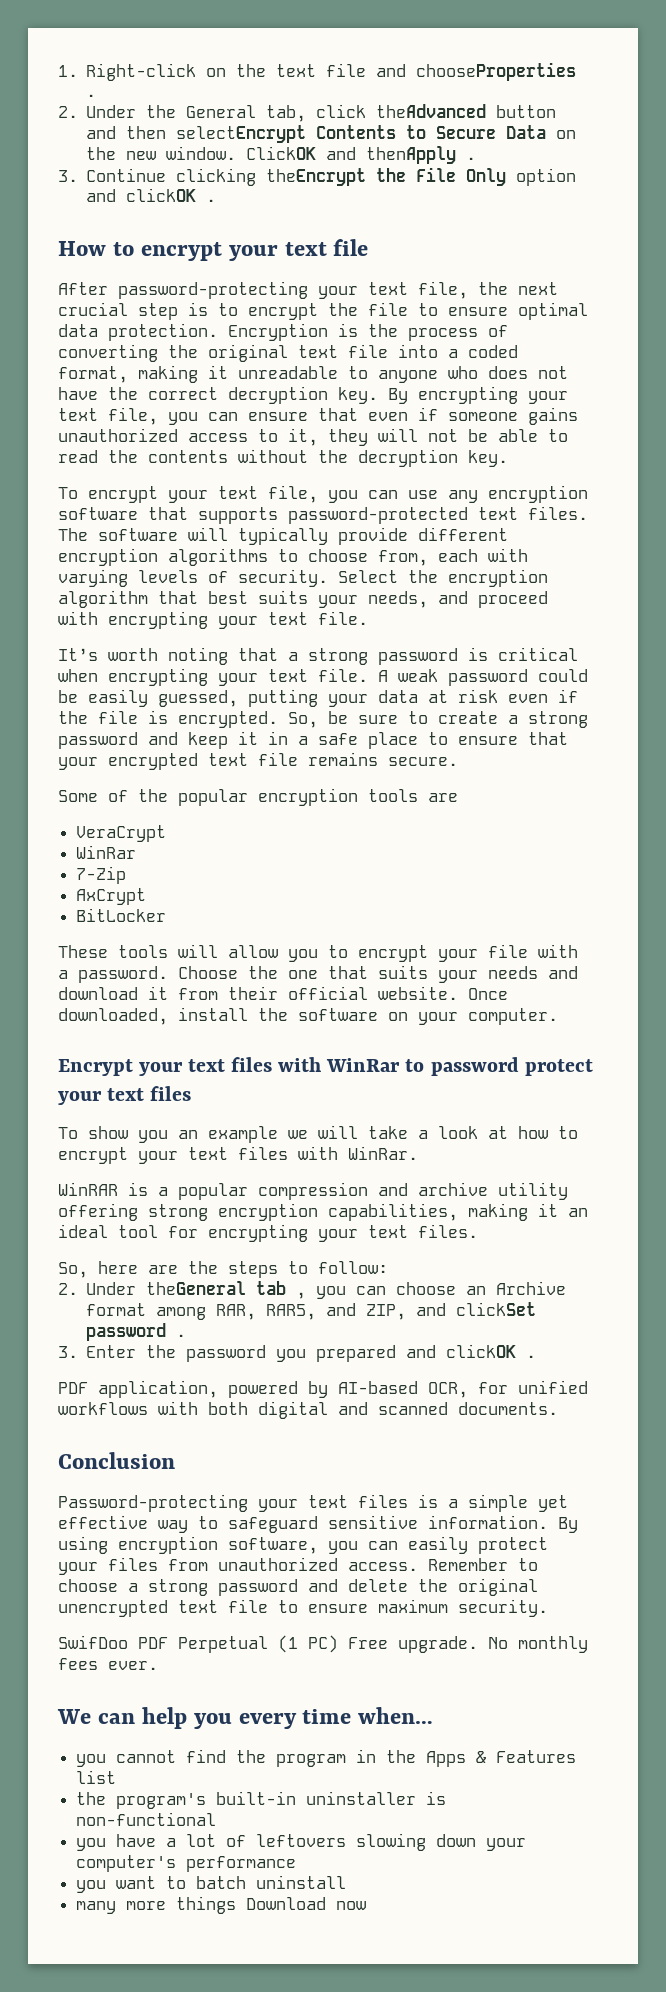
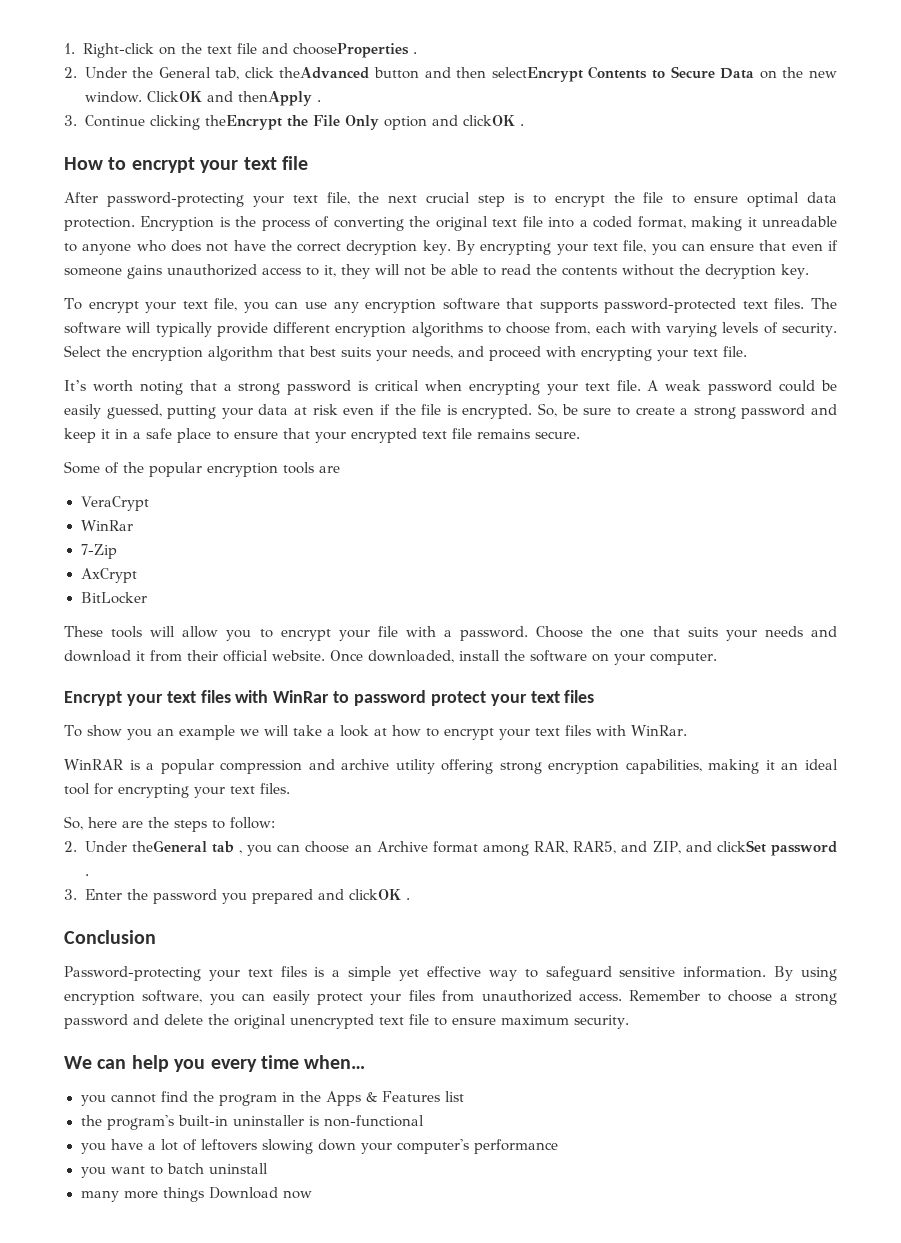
[58,1380,588,1398] [58,1401,558,1419] // PDF application, powered by AI-based OCR, for unified workflows with both digital and scanned documents. -> (410, 899) none
[58,1635,588,1653] [58,1658,158,1670] // SwifDoo PDF Perpetual (1 PC) Free upgrade. No monthly fees ever. -> (629, 1022) none

